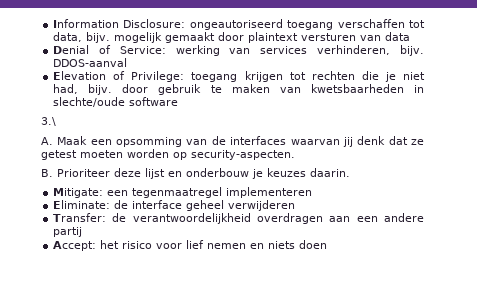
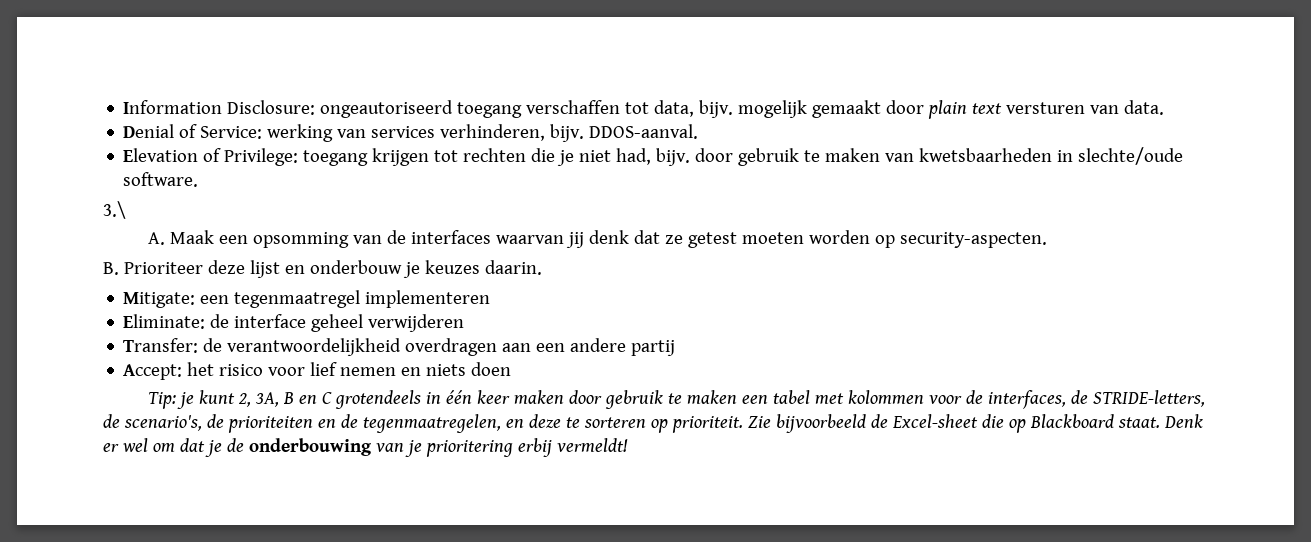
[248,32,299,43] plaintext -> [928,100,1003,119] plain text
[385,32,411,41] data -> [1124,100,1165,115] data.
[53,58,128,67] DDOS-aanval -> [589,124,699,139] DDOS-aanval.
[129,97,179,106] software -> [123,172,199,187] software.
(328, 244) none -> [148,390,1206,409] [103,414,1203,433] [103,438,628,457] // Tip: je kunt 2, 3A, B en C grotendeels in één keer maken door gebruik te maken een tabel met kolommen voor de interfaces, de STRIDE-letters, de scenario's, de prioriteiten en de tegenmaatregelen, en deze te sorteren op prioriteit. Zie bijvoorbeeld de Excel-sheet die op Blackboard staat. Denk er wel om dat je de onderbouwing van je prioritering erbij vermeldt!

